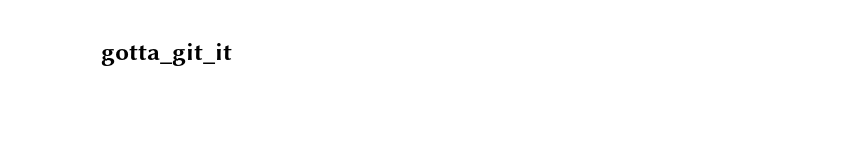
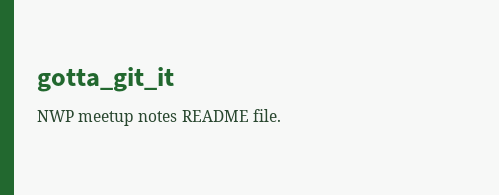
(232, 54) none -> [37,109,281,126] // NWP meetup notes README file.

